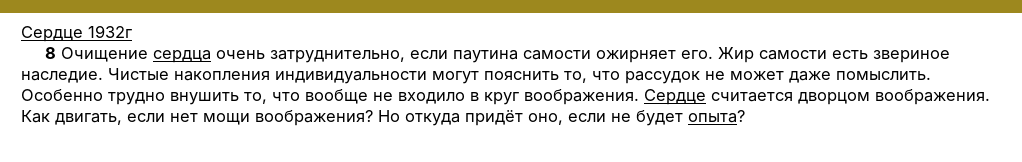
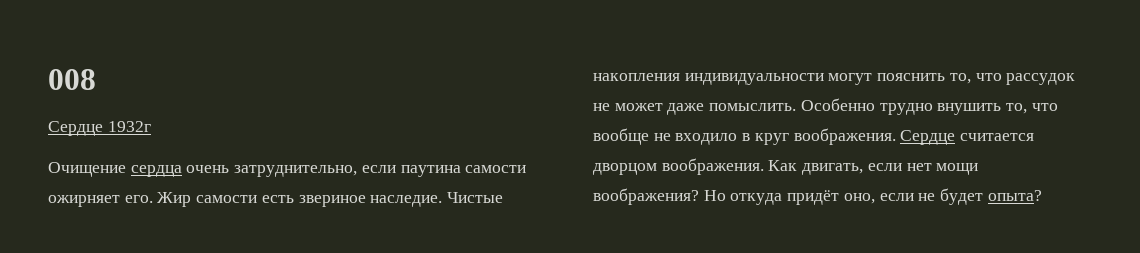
(21, 34) none -> [48,69,96,90] 008 //
[45,47,57,59] 8 -> (151, 126) none

